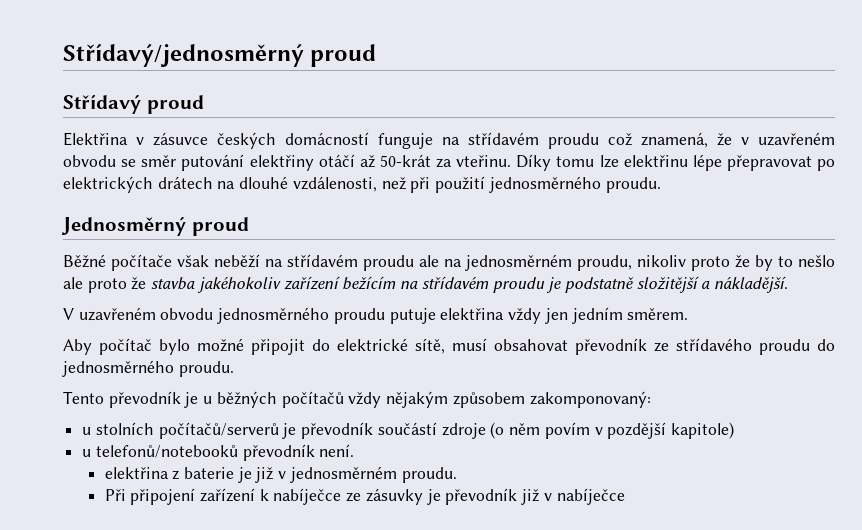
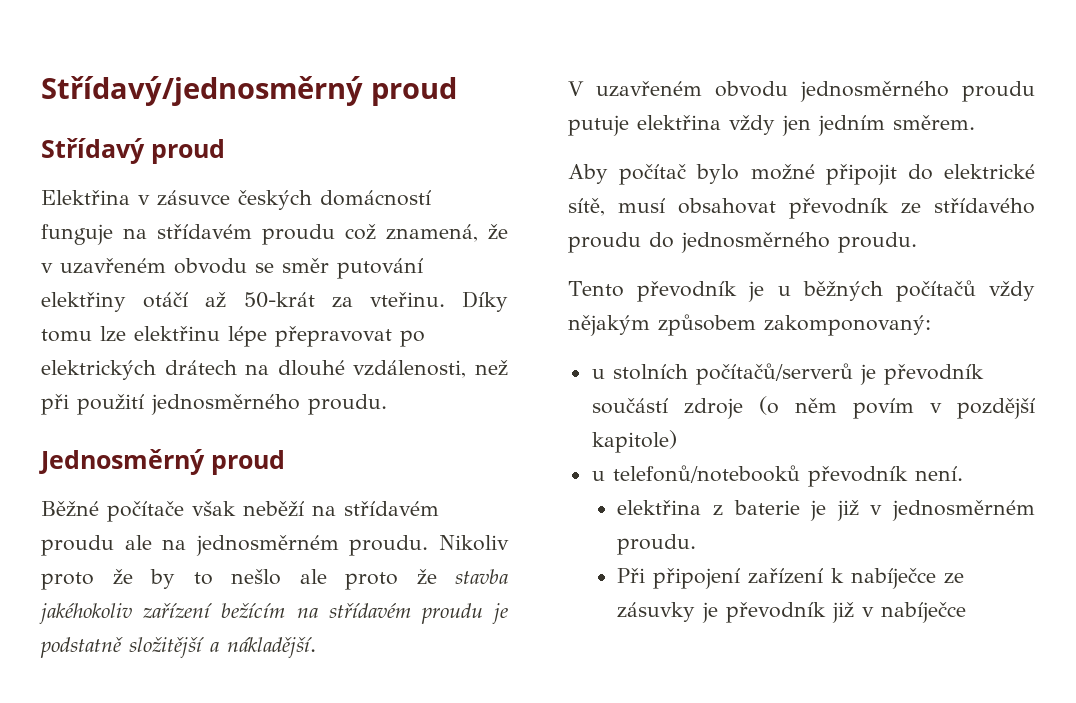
[577,255,686,271] proudu, nikoliv -> [349,535,509,556] proudu. Nikoliv

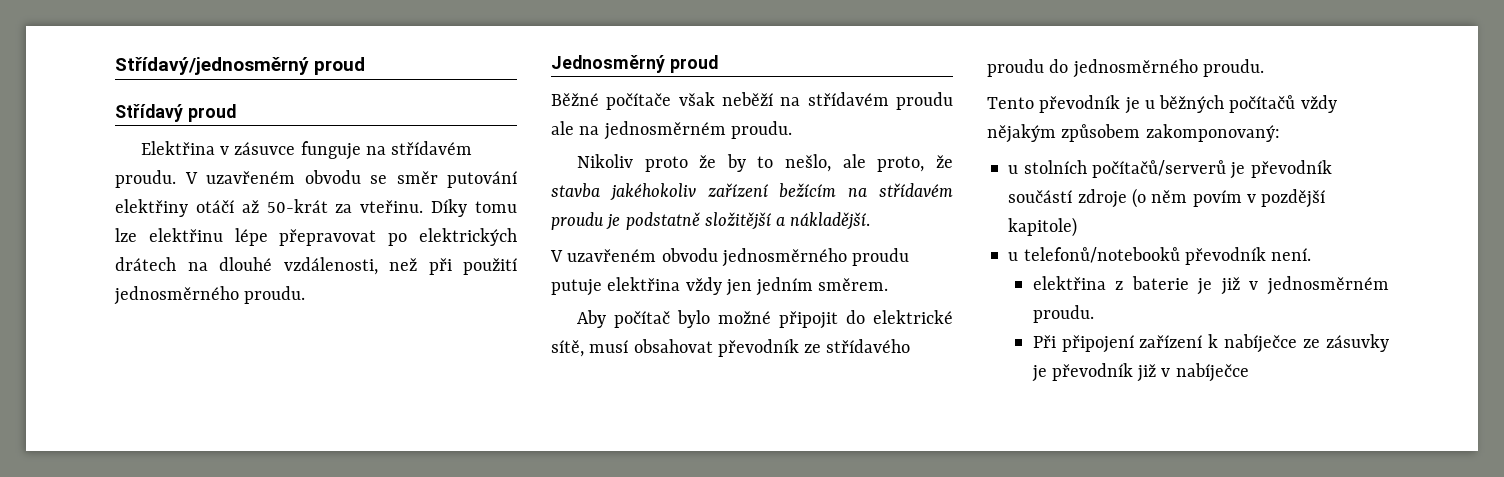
[238,190,431,210] českých domácností -> (296, 148) none
[262,224,508,245] [41,263,53,273] proudu což znamená, že v -> [115,170,198,188] proudu. V
(429, 545) none -> (792, 130) //
[231,569,398,590] nešlo ale proto -> [785,154,925,172] nešlo, ale proto,

